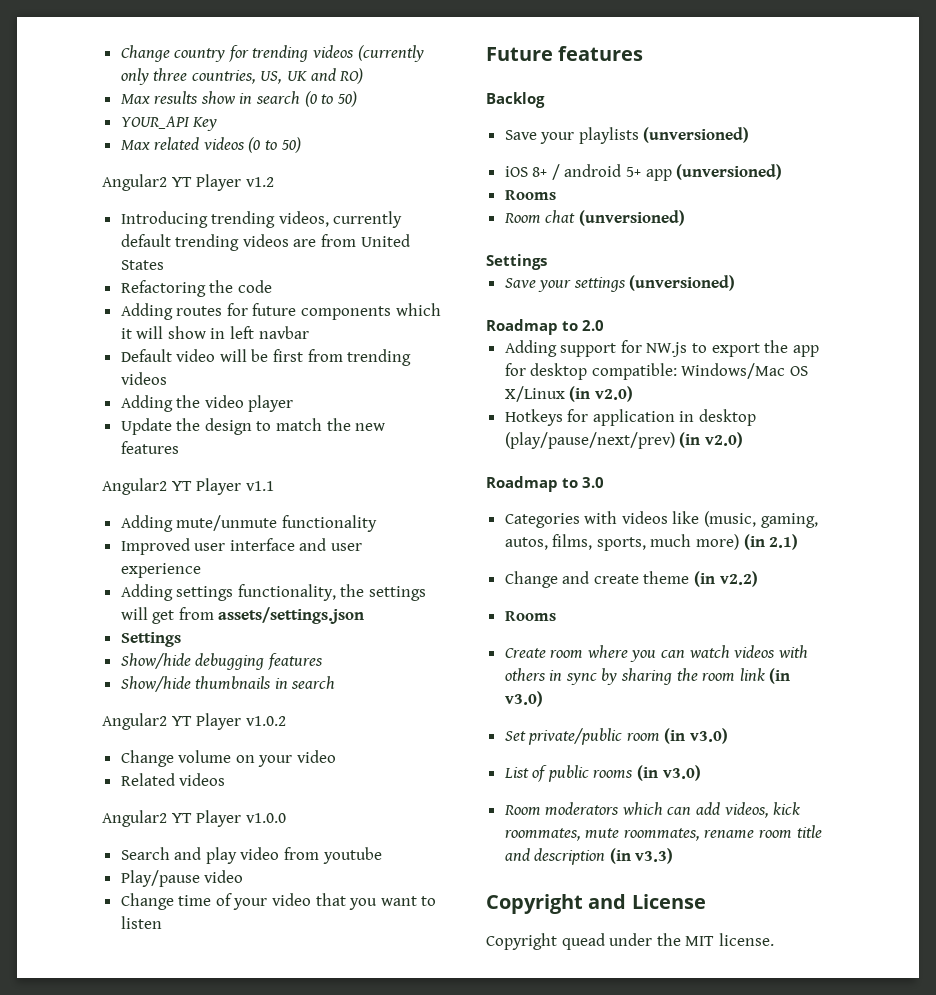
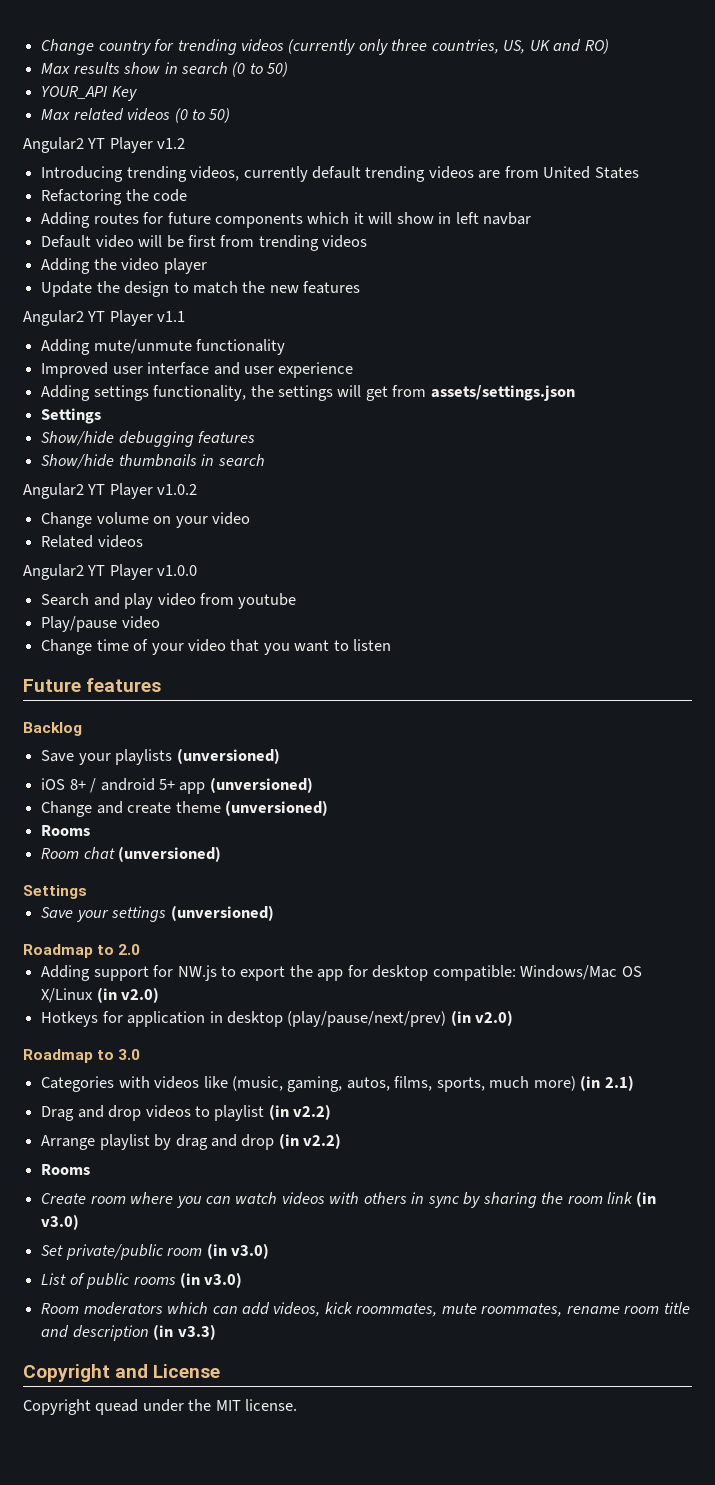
(783, 172) none -> [41,800,328,817] // Change and create theme (unversioned)
[504,571,690,588] Change and create theme -> [41,1104,332,1121] [41,1134,275,1150] Drag and drop videos to playlist (in v2.2) // Arrange playlist by drag and drop

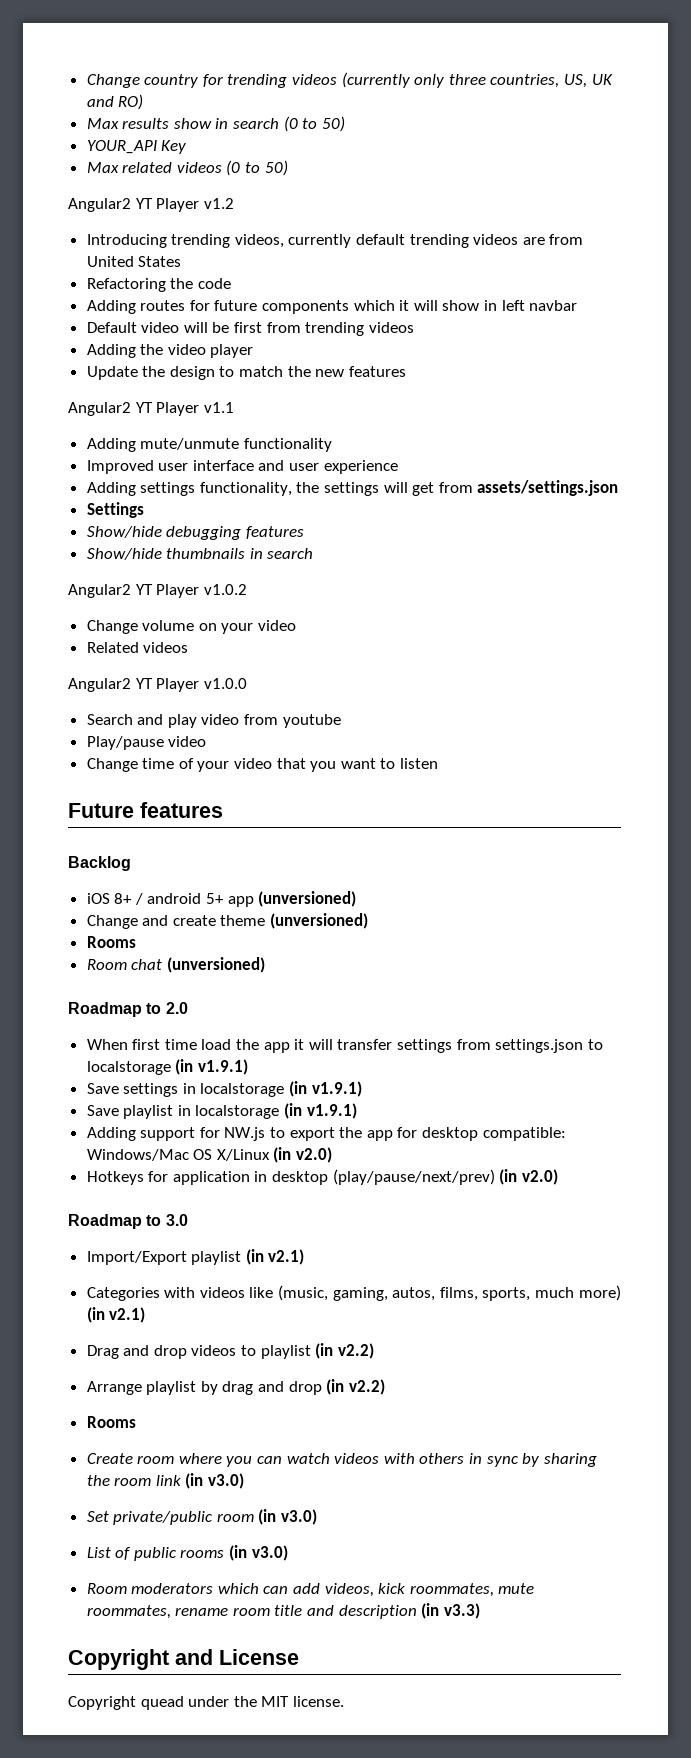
[41,748,280,765] // Save your playlists (unversioned) -> (131, 863) none
[23,885,87,899] [41,905,274,922] [23,944,141,958] Settings // Save your settings (unversioned) // Roadmap to 2.0 -> [68,1002,188,1017] [86,1039,603,1053] [86,1059,248,1075] [86,1081,362,1097] [86,1103,357,1119] Roadmap to 2.0 // When first time load the app it will transfer settings from settings.json to localstorage (in v1.9.1) // Save settings in localstorage (in v1.9.1) // Save playlist in localstorage (in v1.9.1)
(141, 1054) none -> [86,1249,305,1265] // Import/Export playlist (in v2.1)
[604,1075,634,1091] 2.1) -> [109,1307,146,1323] v2.1)

